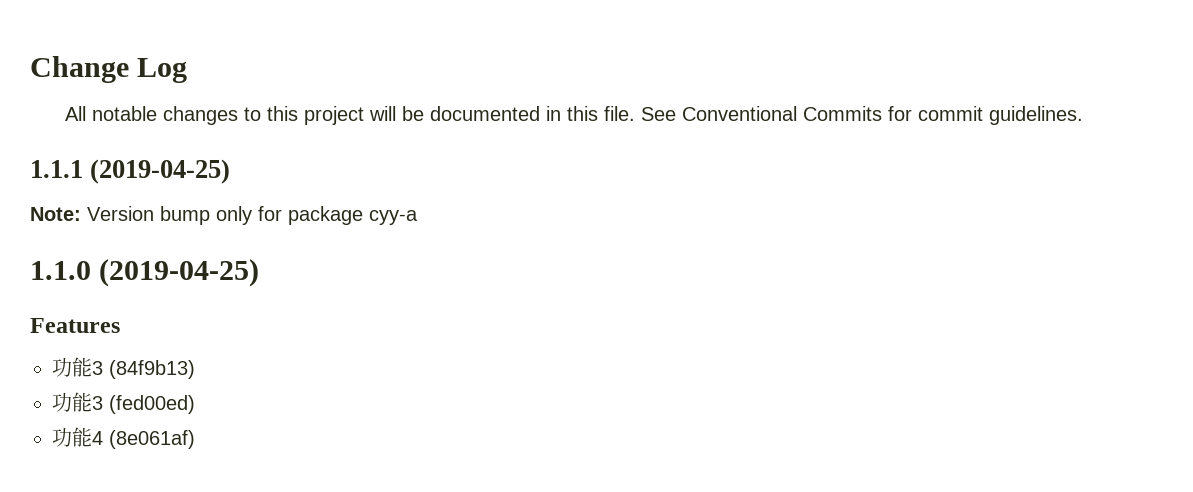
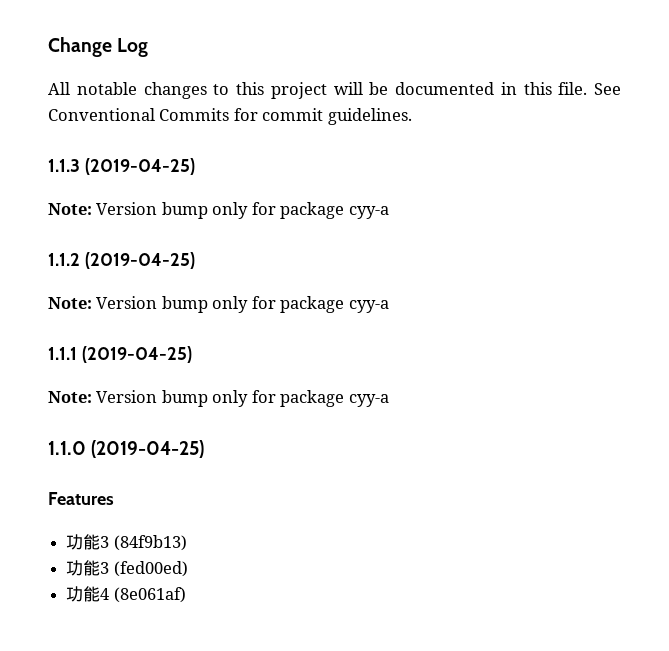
(1084, 115) none -> [48,158,195,175] [48,202,389,219] [48,252,195,269] [48,296,389,313] // 1.1.3 (2019-04-25) // Note: Version bump only for package cyy-a // 1.1.2 (2019-04-25) // Note: Version bump only for package cyy-a

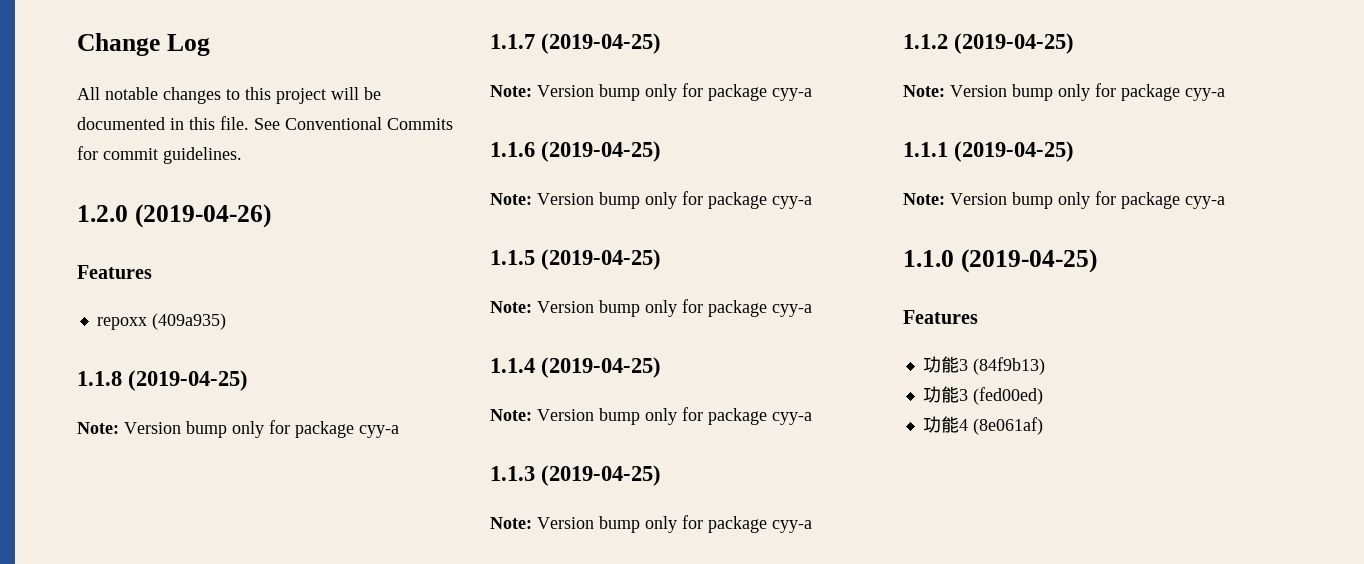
(412, 116) none -> [77,204,271,228] [77,265,152,279] [96,313,226,330] [77,370,249,391] [77,420,399,438] [490,33,662,54] [490,83,812,101] [490,141,662,162] [490,191,812,209] [490,249,662,270] [490,299,812,317] [490,357,662,378] [490,407,812,425] // 1.2.0 (2019-04-26) // Features // repoxx (409a935) // 1.1.8 (2019-04-25) // Note: Version bump only for package cyy-a // 1.1.7 (2019-04-25) // Note: Version bump only for package cyy-a // 1.1.6 (2019-04-25) // Note: Version bump only for package cyy-a // 1.1.5 (2019-04-25) // Note: Version bump only for package cyy-a // 1.1.4 (2019-04-25) // Note: Version bump only for package cyy-a

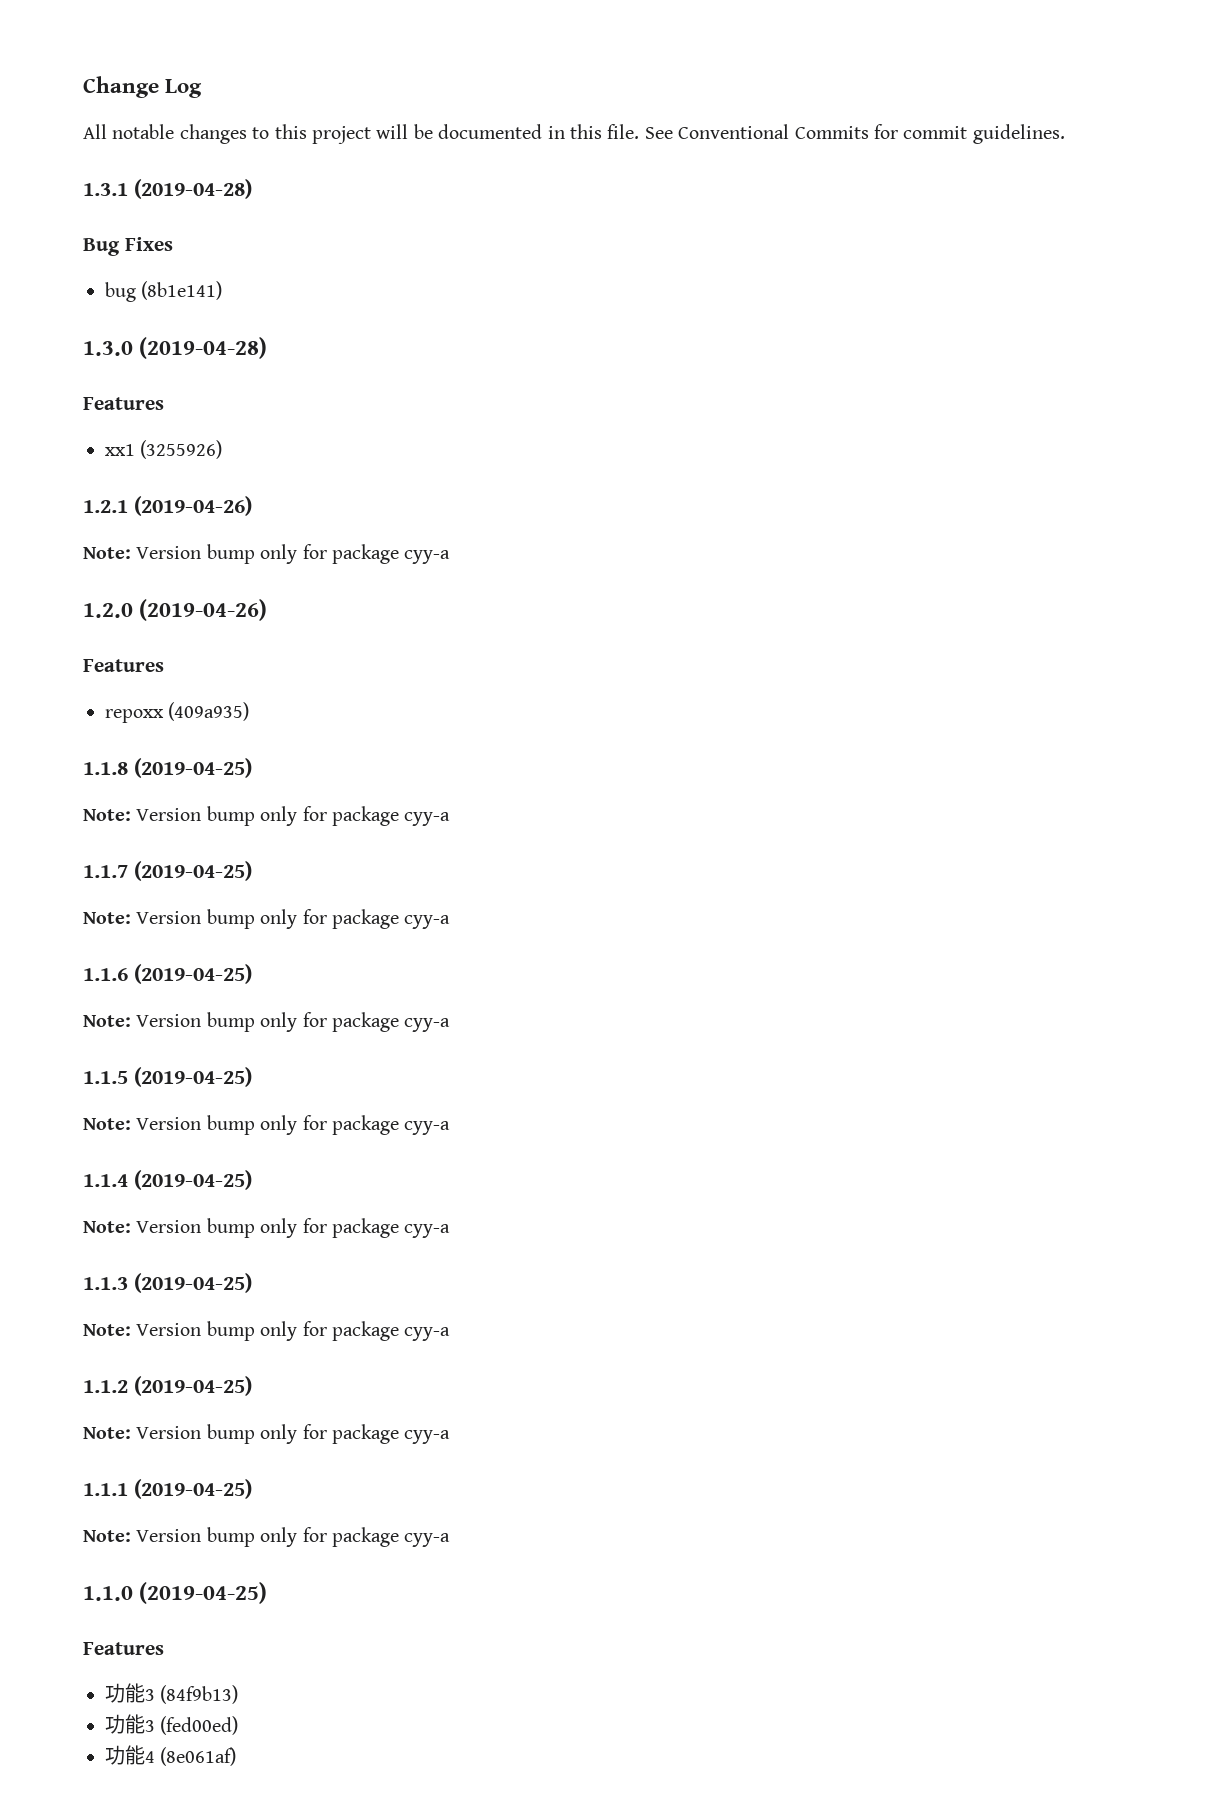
(242, 155) none -> [83,179,252,199] [83,237,173,256] [105,281,223,302] [83,337,268,359] [83,397,164,410] [105,440,223,459] [83,496,252,516] [83,544,451,564] // 1.3.1 (2019-04-28) // Bug Fixes // bug (8b1e141) // 1.3.0 (2019-04-28) // Features // xx1 (3255926) // 1.2.1 (2019-04-26) // Note: Version bump only for package cyy-a

